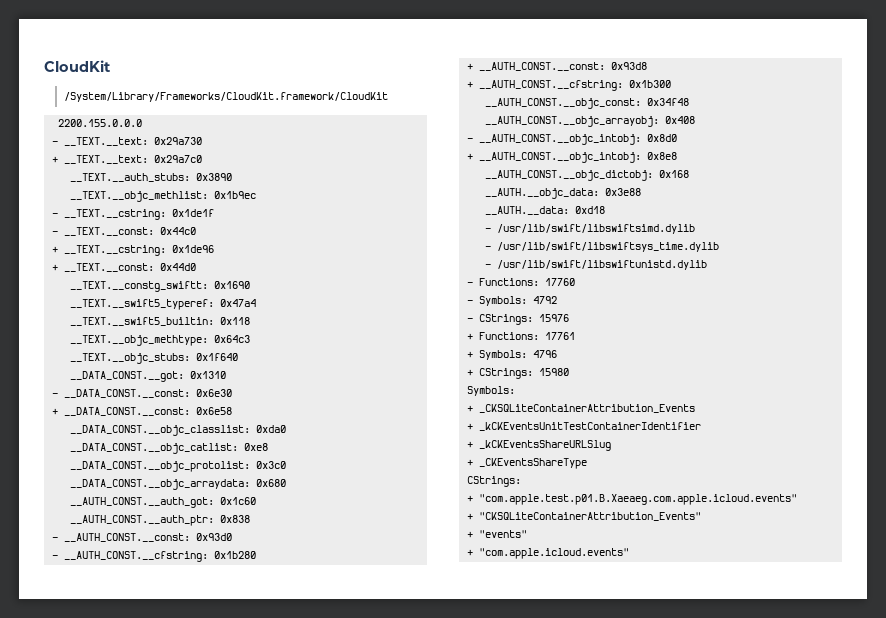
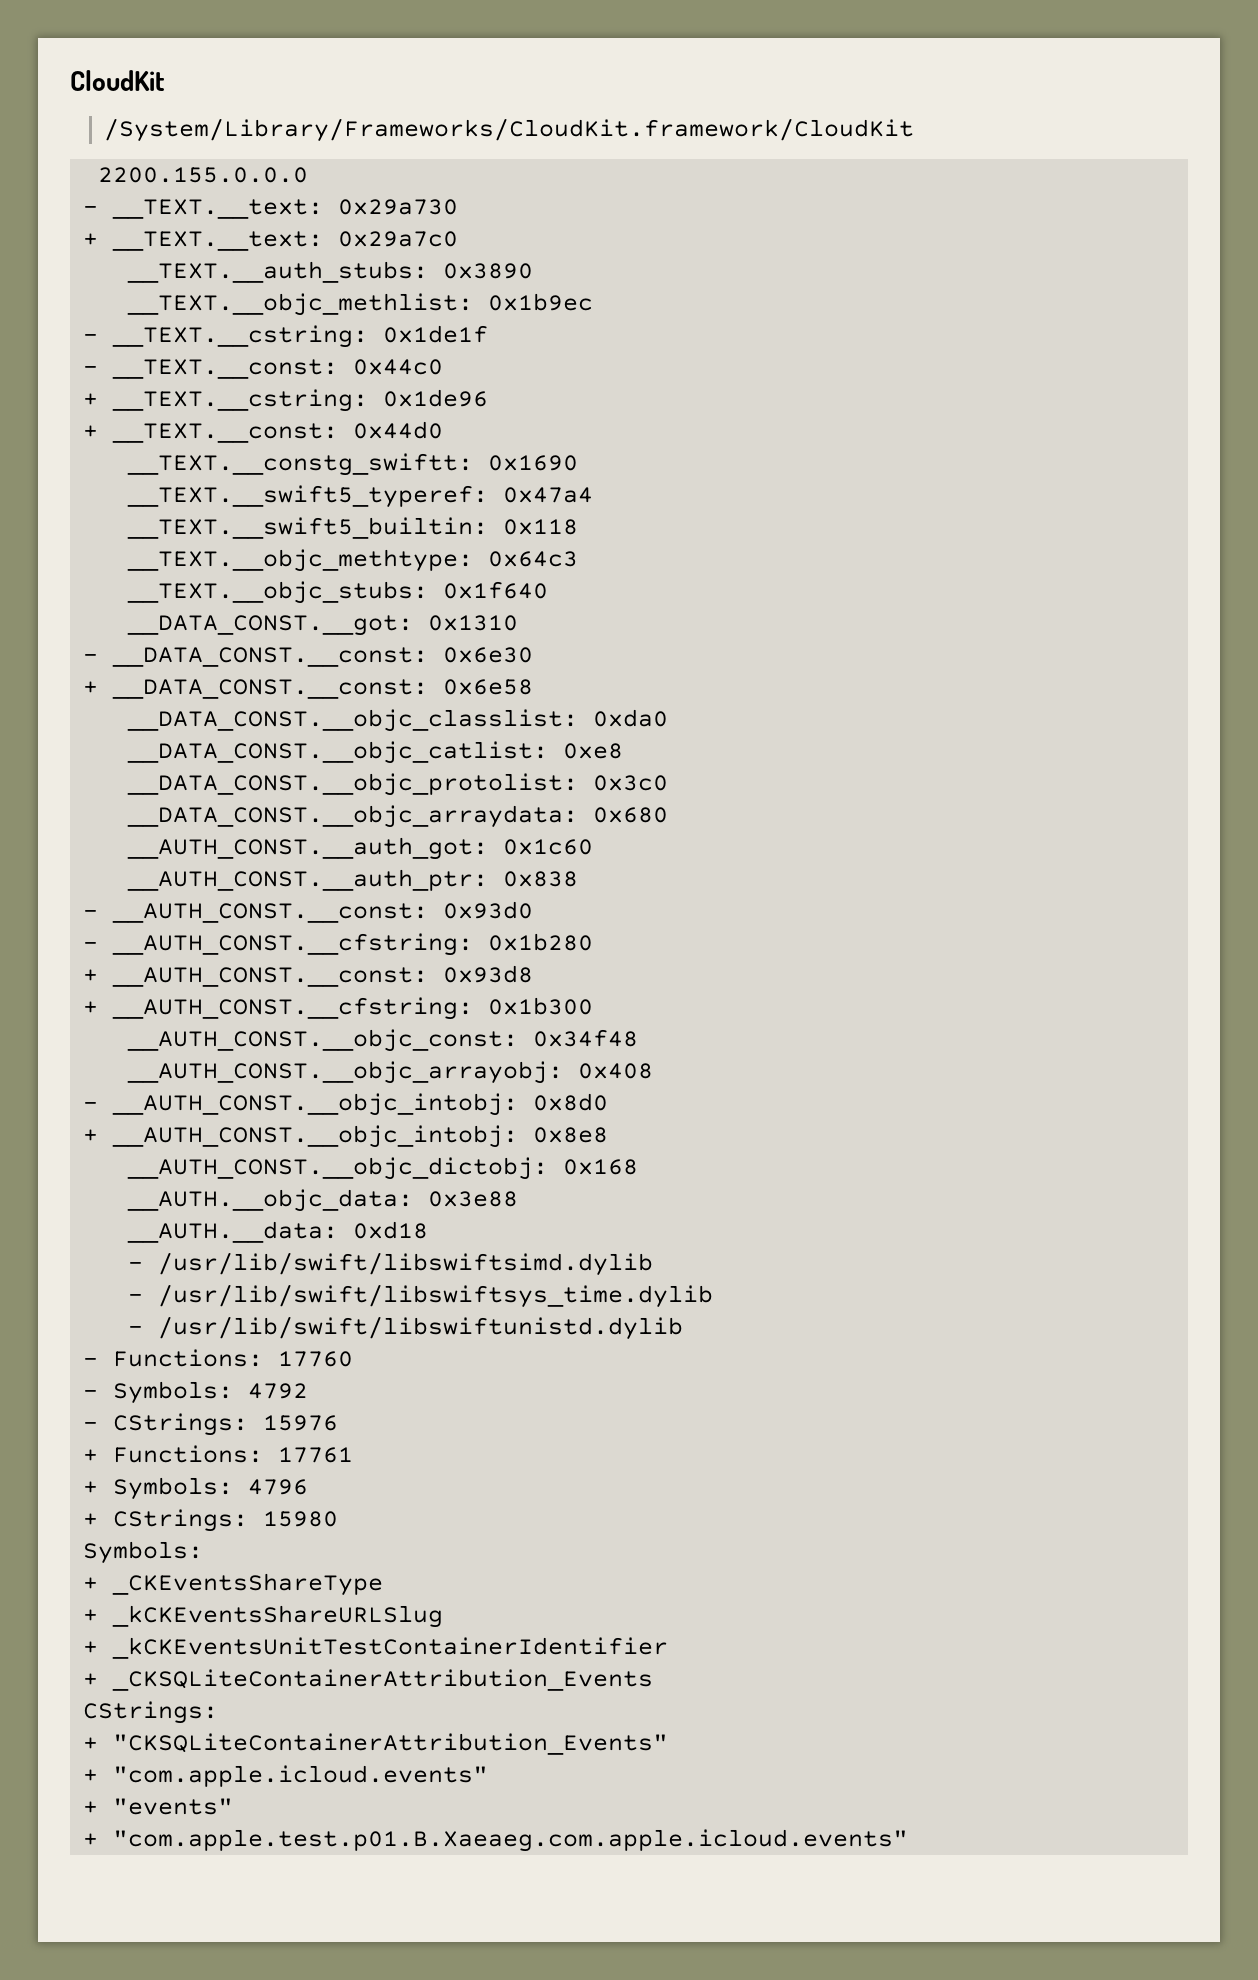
[478,404,695,413] _CKSQLiteContainerAttribution_Events -> [111,1573,383,1596] [82,1605,443,1628] _CKEventsShareType // + _kCKEventsShareURLSlug
[478,440,611,451] [466,458,587,469] [466,476,521,487] [466,494,797,505] _kCKEventsShareURLSlug // + _CKEventsShareType // CStrings: // + "com.apple.test.p01.B.Xaeaeg.com.apple.icloud.events" -> [111,1669,653,1691] [82,1701,218,1724] _CKSQLiteContainerAttribution_Events // CStrings:
(701, 516) none -> [82,1765,488,1787] // + "com.apple.icloud.events"
[478,548,629,559] "com.apple.icloud.events" -> [112,1829,908,1852] "com.apple.test.p01.B.Xaeaeg.com.apple.icloud.events"

